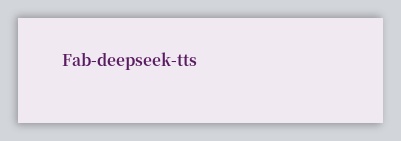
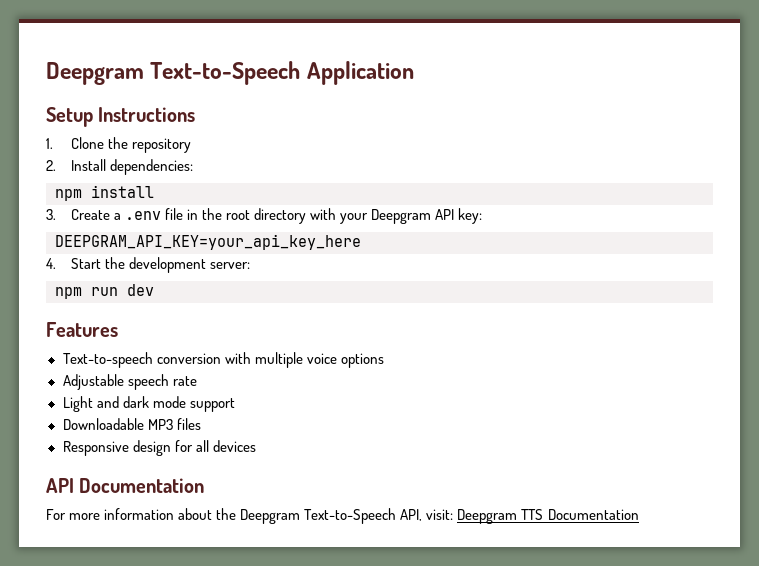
[62,52,197,70] Fab-deepseek-tts -> [46,61,414,85] [46,107,196,127] [46,137,191,153] [46,159,193,175] [55,185,154,201] [46,208,483,224] [55,234,361,250] [46,257,250,273] [55,284,154,299] [46,322,118,337] [62,352,384,368] [62,374,197,390] [62,396,235,412] [62,418,201,430] [62,440,256,456] [46,478,205,493] [46,508,639,524] Deepgram Text-to-Speech Application // Setup Instructions // 1. Clone the repository // 2. Install dependencies: // npm install // 3. Create a .env file in the root directory with your Deepgram API key: // DEEPGRAM_API_KEY=your_api_key_here // 4. Start the development server: // npm run dev // Features // Text-to-speech conversion with multiple voice options // Adjustable speech rate // Light and dark mode support // Downloadable MP3 files // Responsive design for all devices // API Documentation // For more information about the Deepgram Text-to-Speech API, visit: Deepgram TTS Documentation

